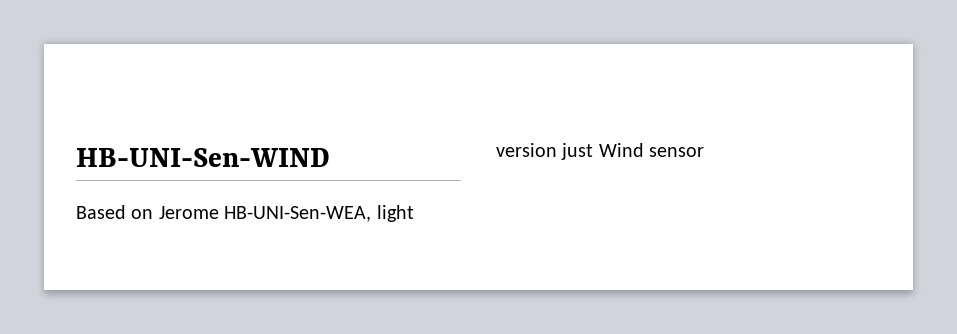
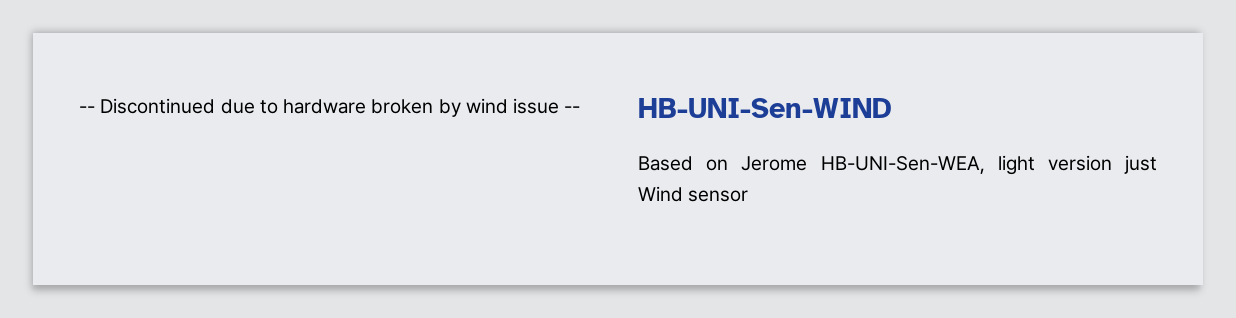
(76, 157) none -> [79,98,581,117] -- Discontinued due to hardware broken by wind issue -- //

